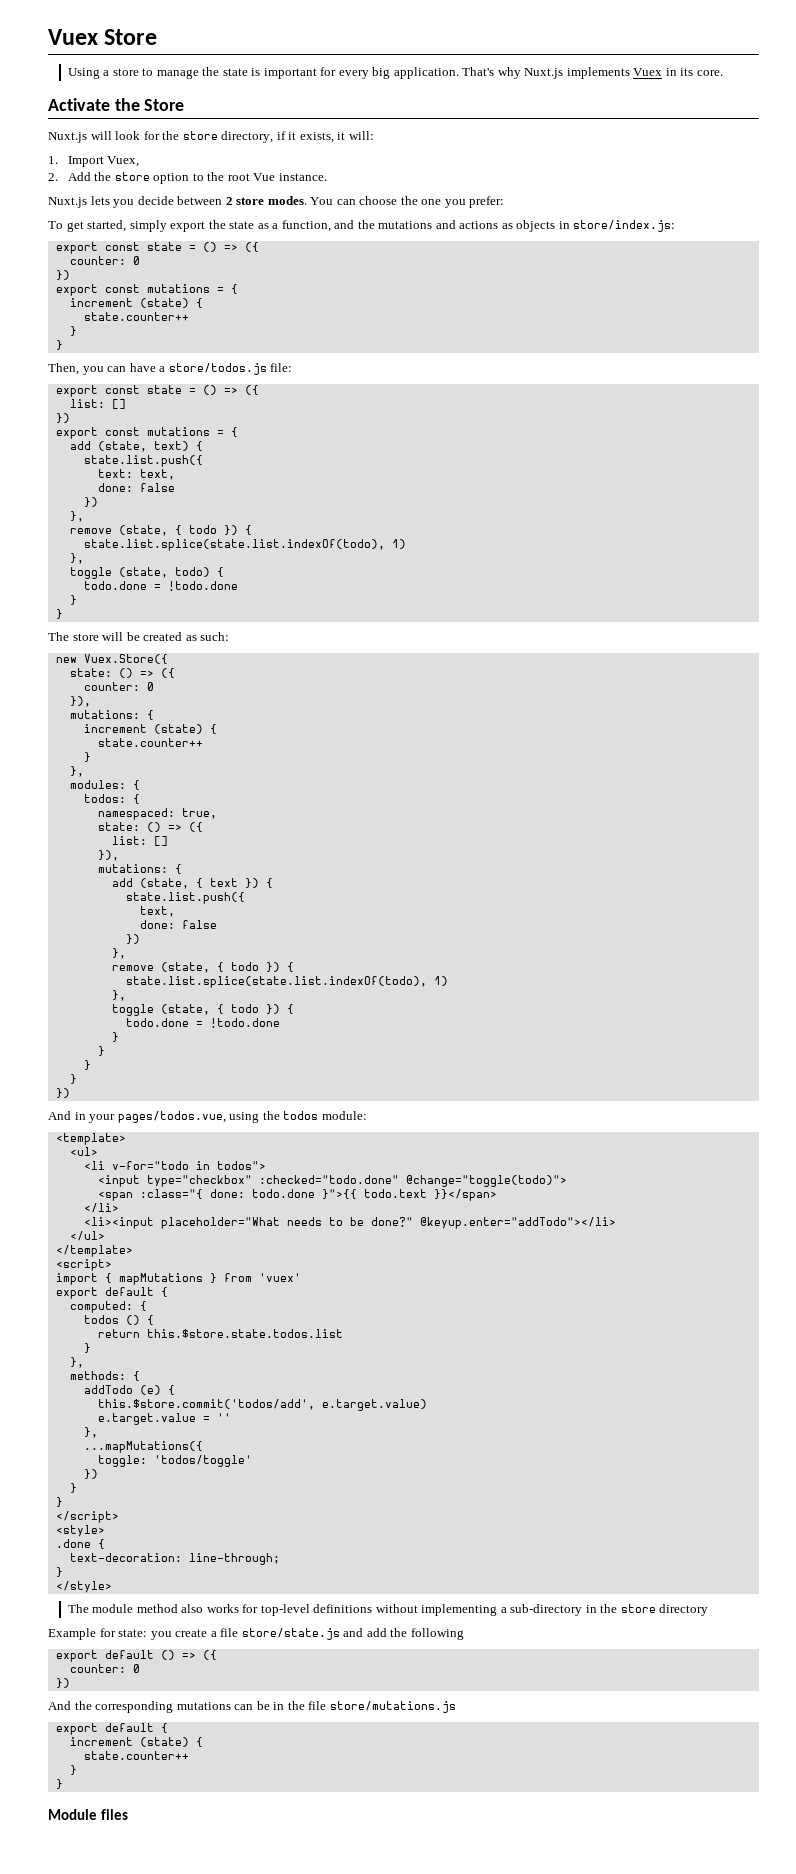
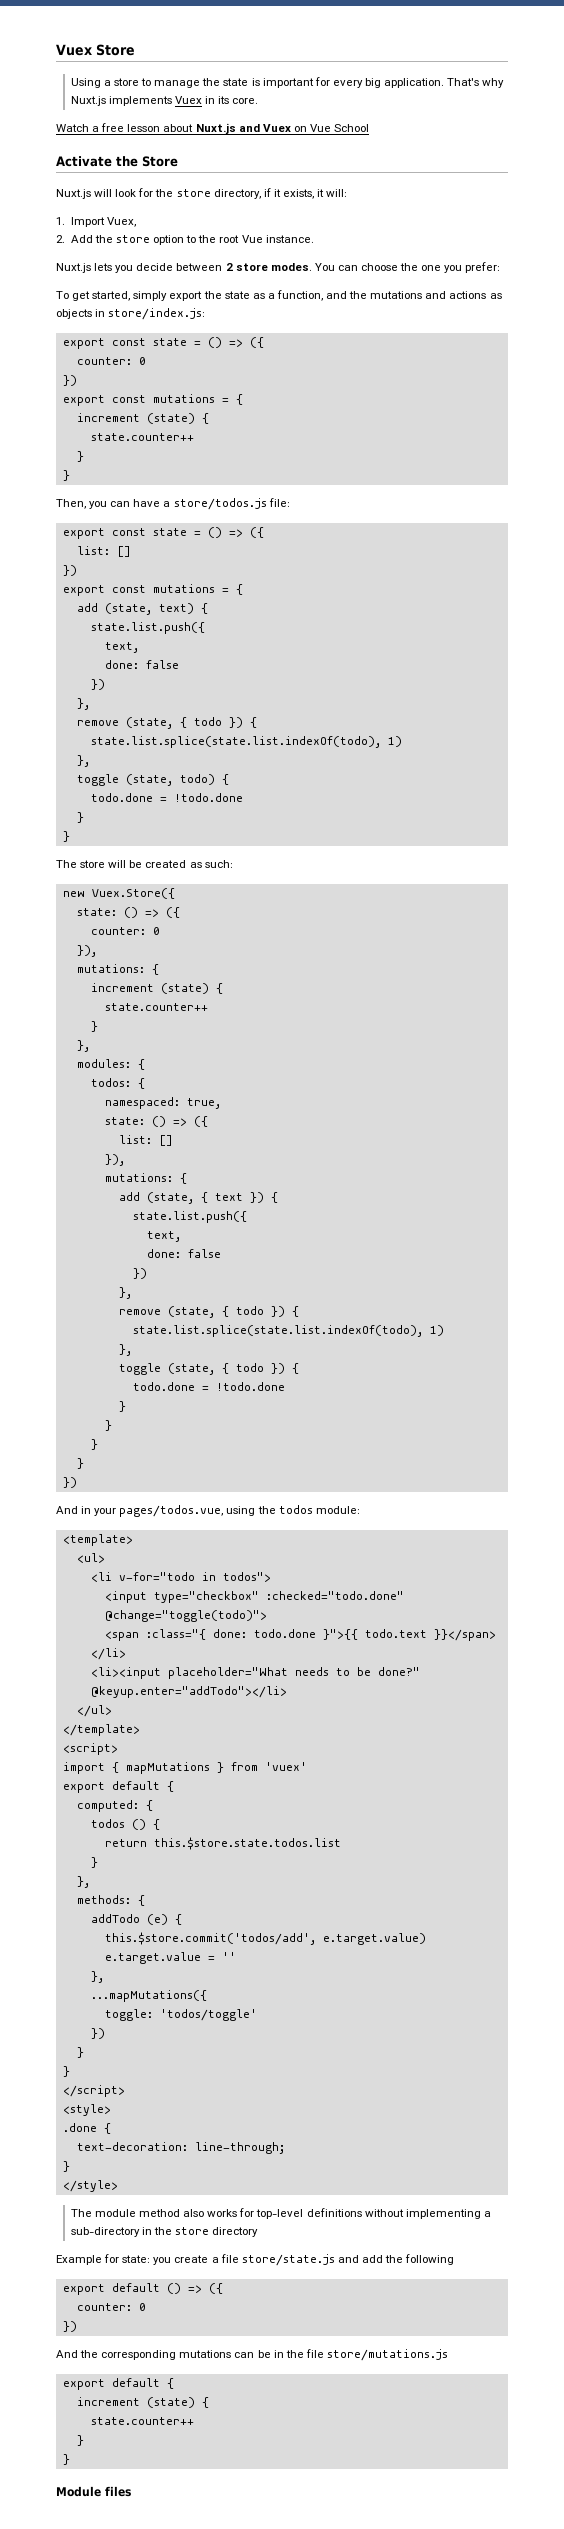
(723, 73) none -> [56,123,370,134] // Watch a free lesson about Nuxt.js and Vuex on Vue School
[97,469,133,478] text: -> (205, 628) none

